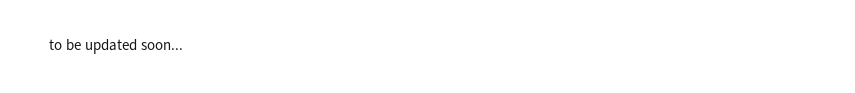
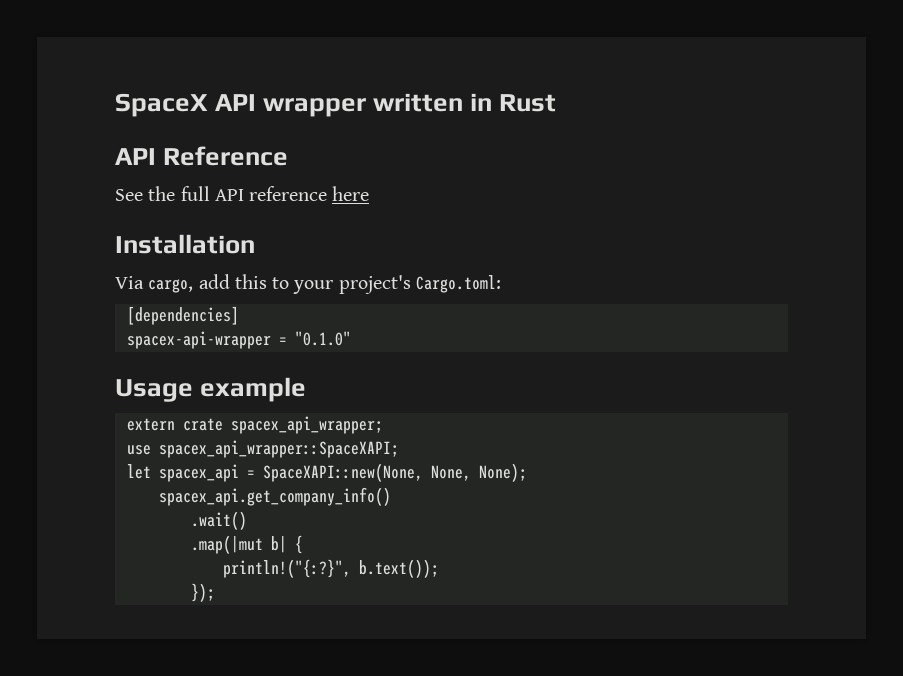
[49,39,184,54] to be updated soon... -> [115,93,557,117] [115,146,289,166] [115,186,370,201] [115,234,255,254] [115,274,501,294] [126,306,239,325] [126,331,351,349] [115,377,307,402] [126,416,383,434] [126,440,399,458] [126,463,527,482] [158,487,391,506] [190,511,247,530] [190,535,303,554] [222,559,439,578] [190,583,215,602] SpaceX API wrapper written in Rust // API Reference // See the full API reference here // Installation // Via cargo, add this to your project's Cargo.toml: // [dependencies] // spacex-api-wrapper = "0.1.0" // Usage example // extern crate spacex_api_wrapper; // use spacex_api_wrapper::SpaceXAPI; // let spacex_api = SpaceXAPI::new(None, None, None); // spacex_api.get_company_info() // .wait() // .map(|mut b| { // println!("{:?}", b.text()); // });

